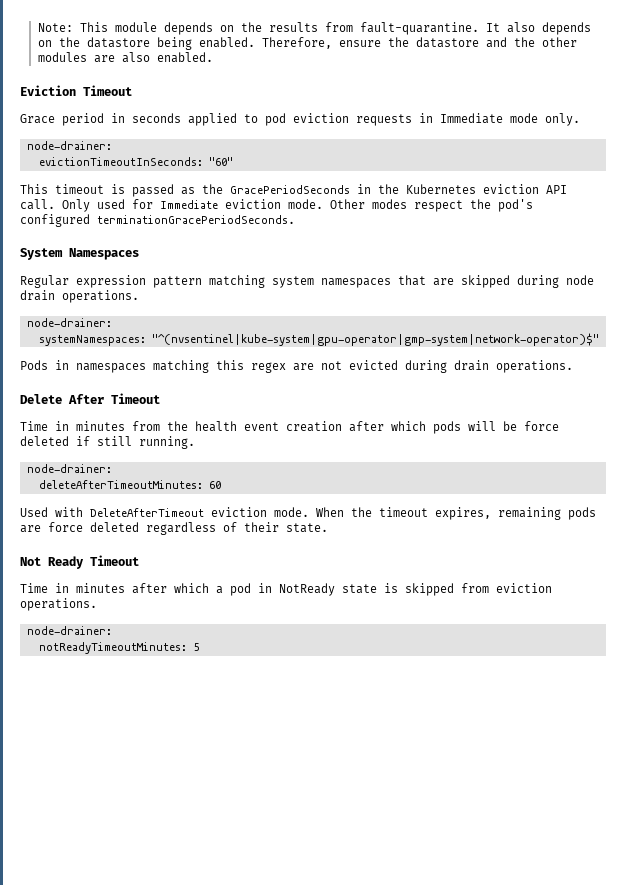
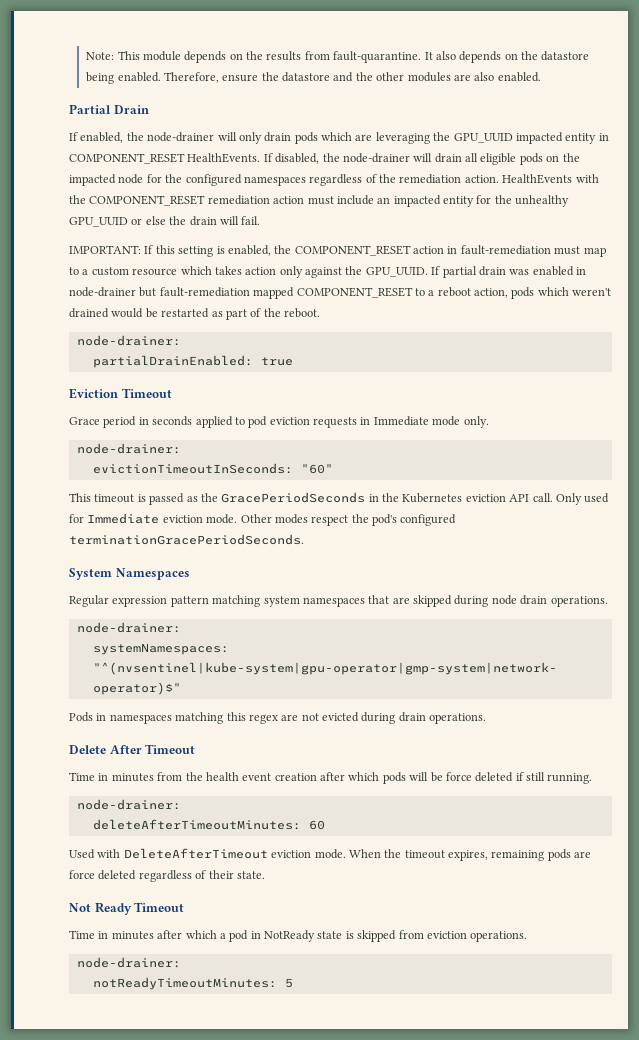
(213, 57) none -> [69,104,149,114] [69,132,609,144] [69,153,580,165] [69,174,599,186] [69,195,570,207] [69,216,261,227] [69,245,606,257] [69,266,586,278] [69,287,612,299] [69,308,320,320] [76,335,181,346] [92,355,293,368] // Partial Drain // If enabled, the node-drainer will only drain pods which are leveraging the GPU_UUID impacted entity in COMPONENT_RESET HealthEvents. If disabled, the node-drainer will drain all eligible pods on the impacted node for the configured namespaces regardless of the remediation action. HealthEvents with the COMPONENT_RESET remediation action must include an impacted entity for the unhealthy GPU_UUID or else the drain will fail. // IMPORTANT: If this setting is enabled, the COMPONENT_RESET action in fault-remediation must map to a custom resource which takes action only against the GPU_UUID. If partial drain was enabled in node-drainer but fault-remediation mapped COMPONENT_RESET to a reboot action, pods which weren't drained would be restarted as part of the reboot. // node-drainer: // partialDrainEnabled: true

